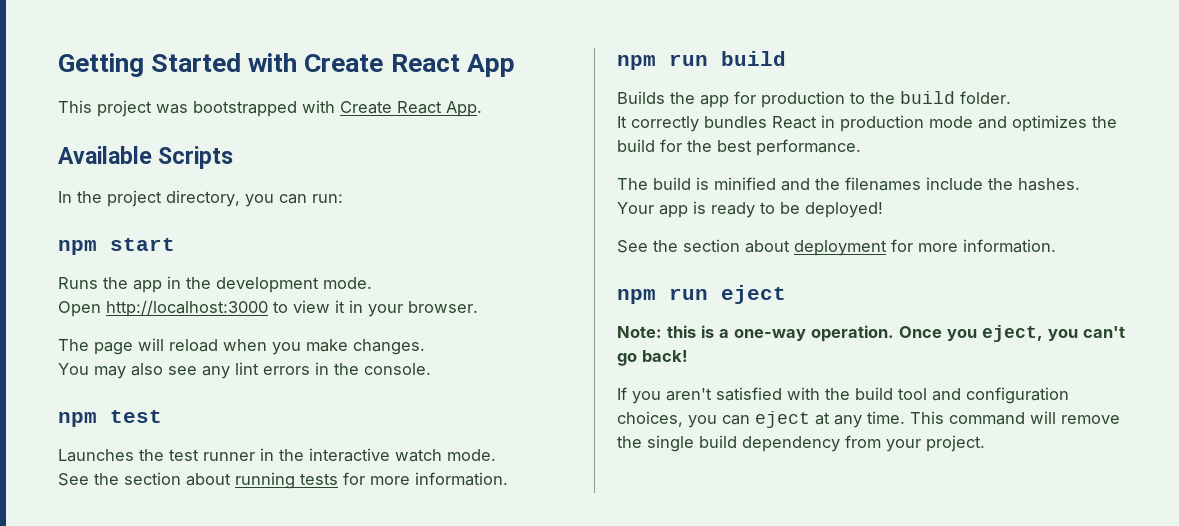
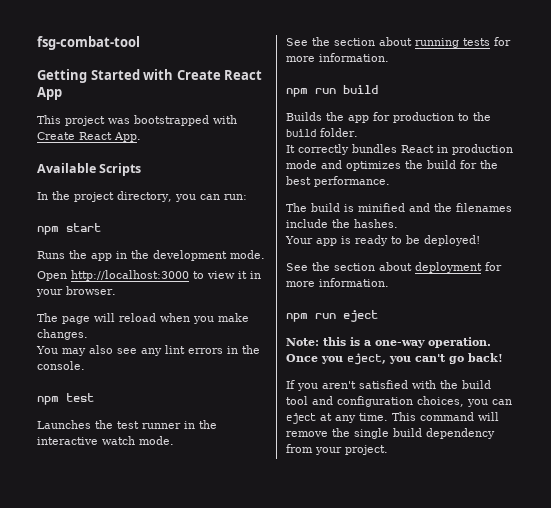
(58, 65) none -> [37,36,140,50] fsg-combat-tool //

